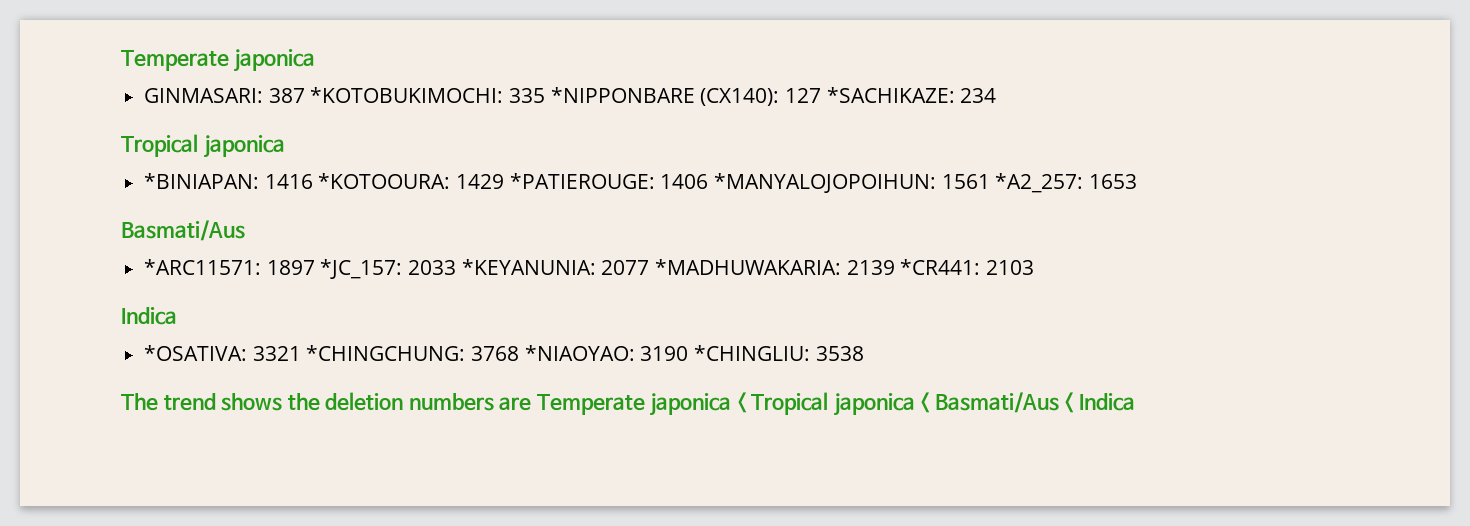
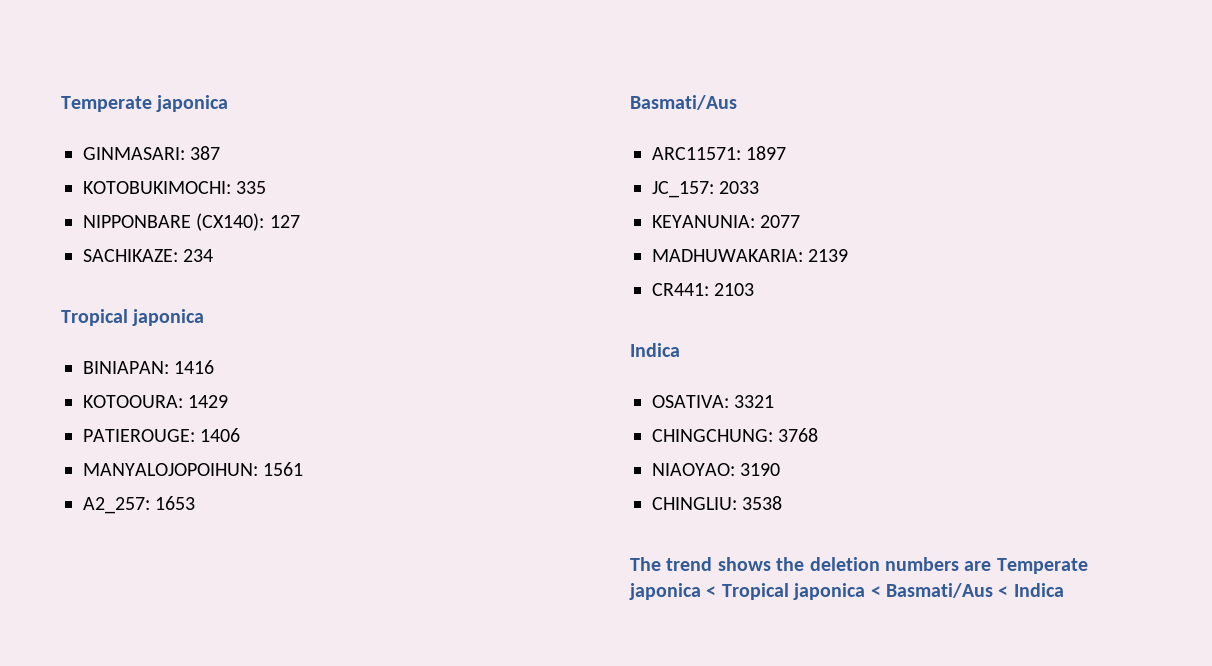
[310,87,504,103] *KOTOBUKIMOCHI: -> [83,181,231,194] // KOTOBUKIMOCHI:
[550,87,695,103] *NIPPONBARE -> [83,215,191,228] // NIPPONBARE
[826,87,955,103] *SACHIKAZE: -> [83,249,178,262] // SACHIKAZE:
[144,173,260,189] *BINIAPAN: -> [83,361,169,374] BINIAPAN:
[318,173,451,189] *KOTOOURA: -> [83,395,183,408] // KOTOOURA:
[509,173,655,189] *PATIEROUGE: -> [83,429,195,442] // PATIEROUGE:
[714,173,937,193] *MANYALOJOPOIHUN: -> [83,463,258,476] // MANYALOJOPOIHUN:
[995,173,1084,193] *A2_257: -> [83,497,150,514] // A2_257:
[144,259,262,275] *ARC11571: -> [652,147,741,160] ARC11571:
[320,259,403,279] *JC_157: -> [652,181,714,198] // JC_157:
[461,259,596,275] *KEYANUNIA: -> [652,215,755,228] // KEYANUNIA:
[655,259,842,275] *MADHUWAKARIA: -> [652,249,803,262] // MADHUWAKARIA:
[900,259,981,275] *CR441: -> [652,283,709,296] // CR441:
[144,345,248,361] *OSATIVA: -> [652,395,729,408] OSATIVA:
[306,345,466,361] *CHINGCHUNG: -> [652,429,773,442] // CHINGCHUNG:
[524,345,635,361] *NIAOYAO: -> [652,463,735,476] // NIAOYAO:
[694,345,811,361] *CHINGLIU: -> [652,497,737,510] // CHINGLIU:

